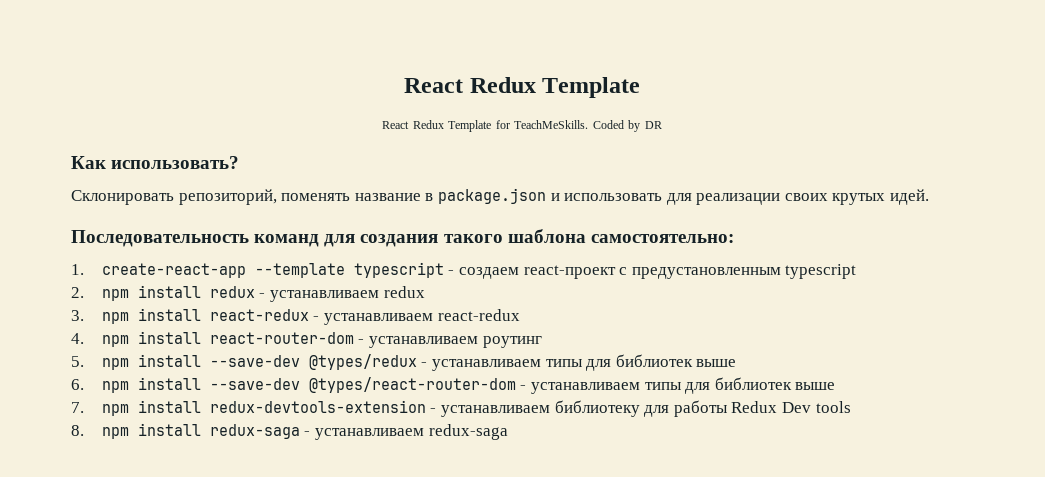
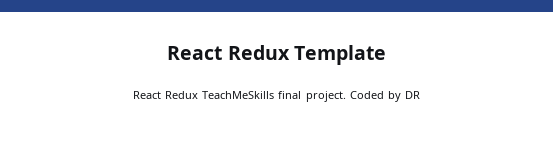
[448,120,589,132] Template for TeachMeSkills. -> [202,91,346,102] TeachMeSkills final project.
[71,156,240,169] [71,188,930,205] [71,229,734,247] [71,262,857,279] [71,285,425,302] [71,308,520,325] [71,331,542,348] [71,354,737,371] [71,377,836,394] [71,400,851,417] [71,423,508,440] // Как использовать? // Склонировать репозиторий, поменять название в package.json и использовать для реализации своих крутых идей. // Последовательность команд для создания такого шаблона самостоятельно: // 1. create-react-app --template typescript - создаем react-проект с предустановленным typescript // 2. npm install redux - устанавливаем redux // 3. npm install react-redux - устанавливаем react-redux // 4. npm install react-router-dom - устанавливаем роутинг // 5. npm install --save-dev @types/redux - устанавливаем типы для библиотек выше // 6. npm install --save-dev @types/react-router-dom - устанавливаем типы для библиотек выше // 7. npm install redux-devtools-extension - устанавливаем библиотеку для работы Redux Dev tools // 8. npm install redux-saga - устанавливаем redux-saga -> (421, 95) none

